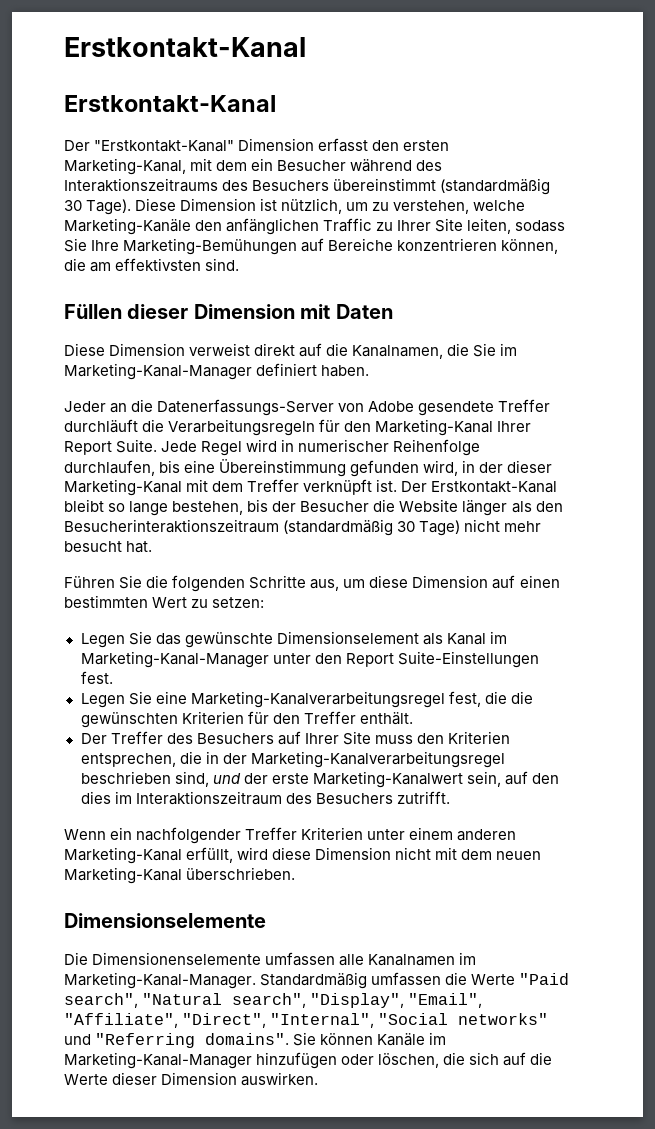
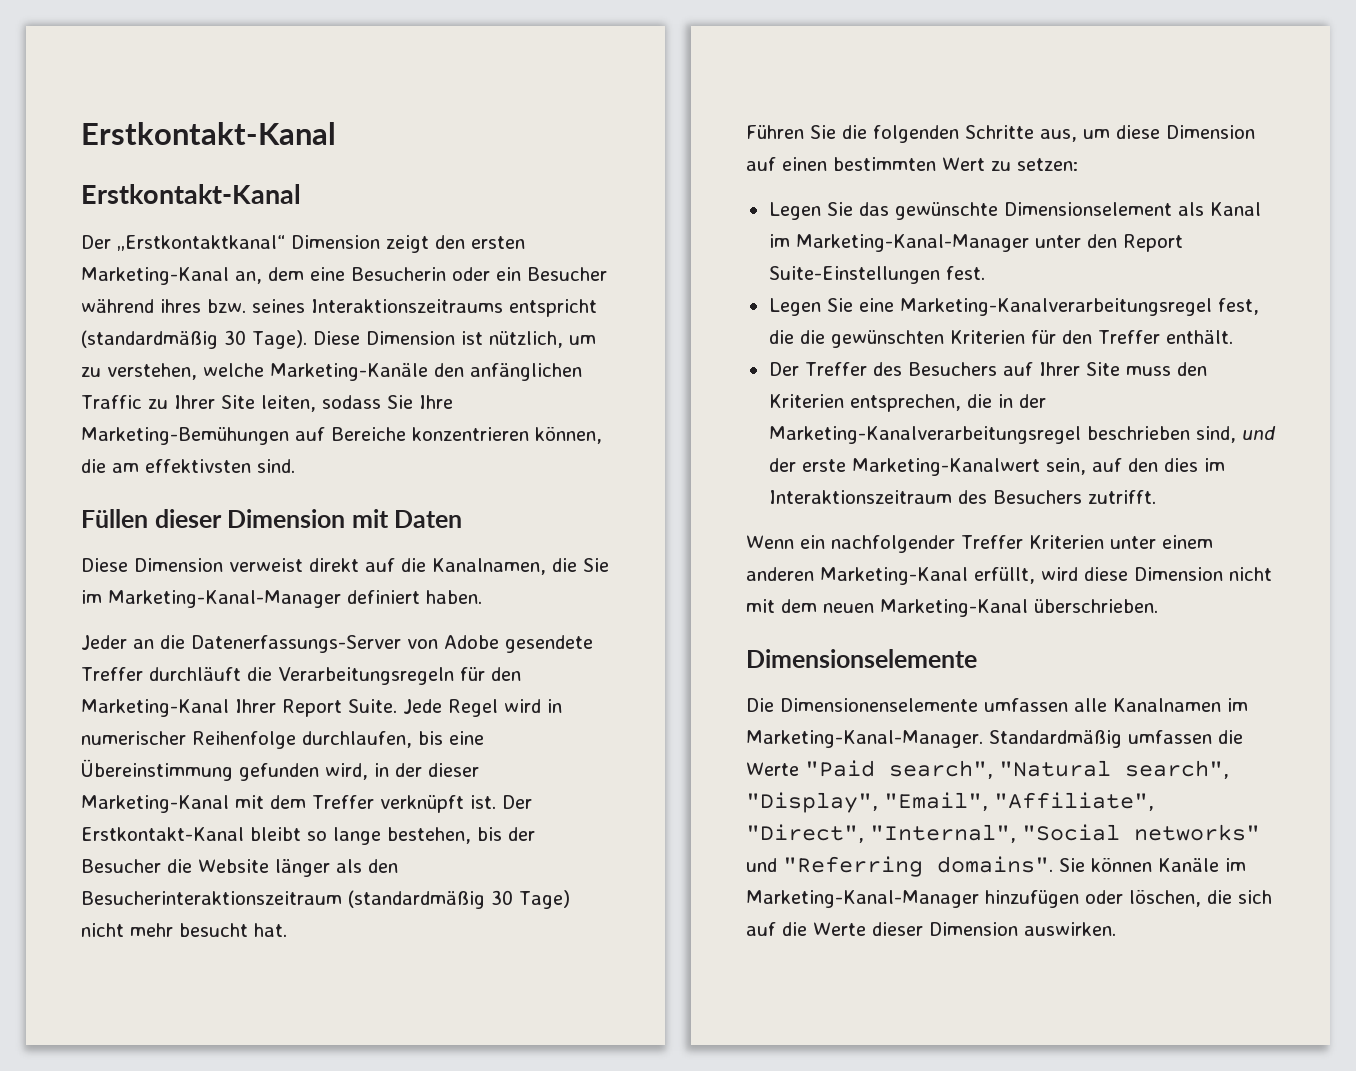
[94,138,450,152] [64,158,443,175] [64,178,437,192] "Erstkontakt-Kanal" Dimension erfasst den ersten Marketing-Kanal, mit dem ein Besucher während des Interaktionszeitraums des Besuchers übereinstimmt -> [117,235,525,253] [81,267,607,285] [81,299,597,317] „Erstkontaktkanal“ Dimension zeigt den ersten Marketing-Kanal an, dem eine Besucherin oder ein Besucher während ihres bzw. seines Interaktionszeitraums entspricht

